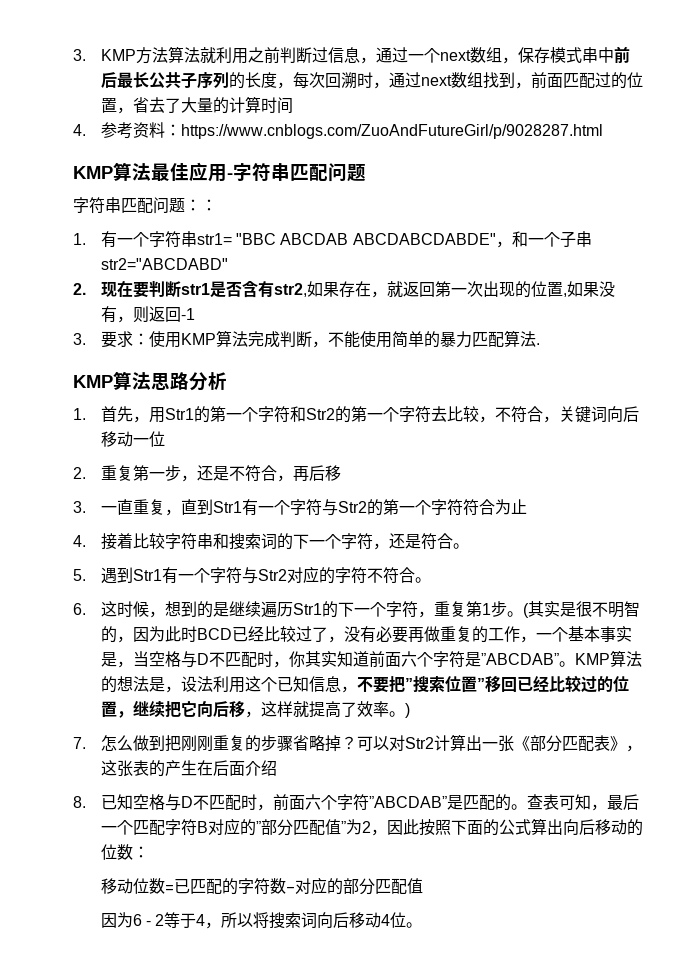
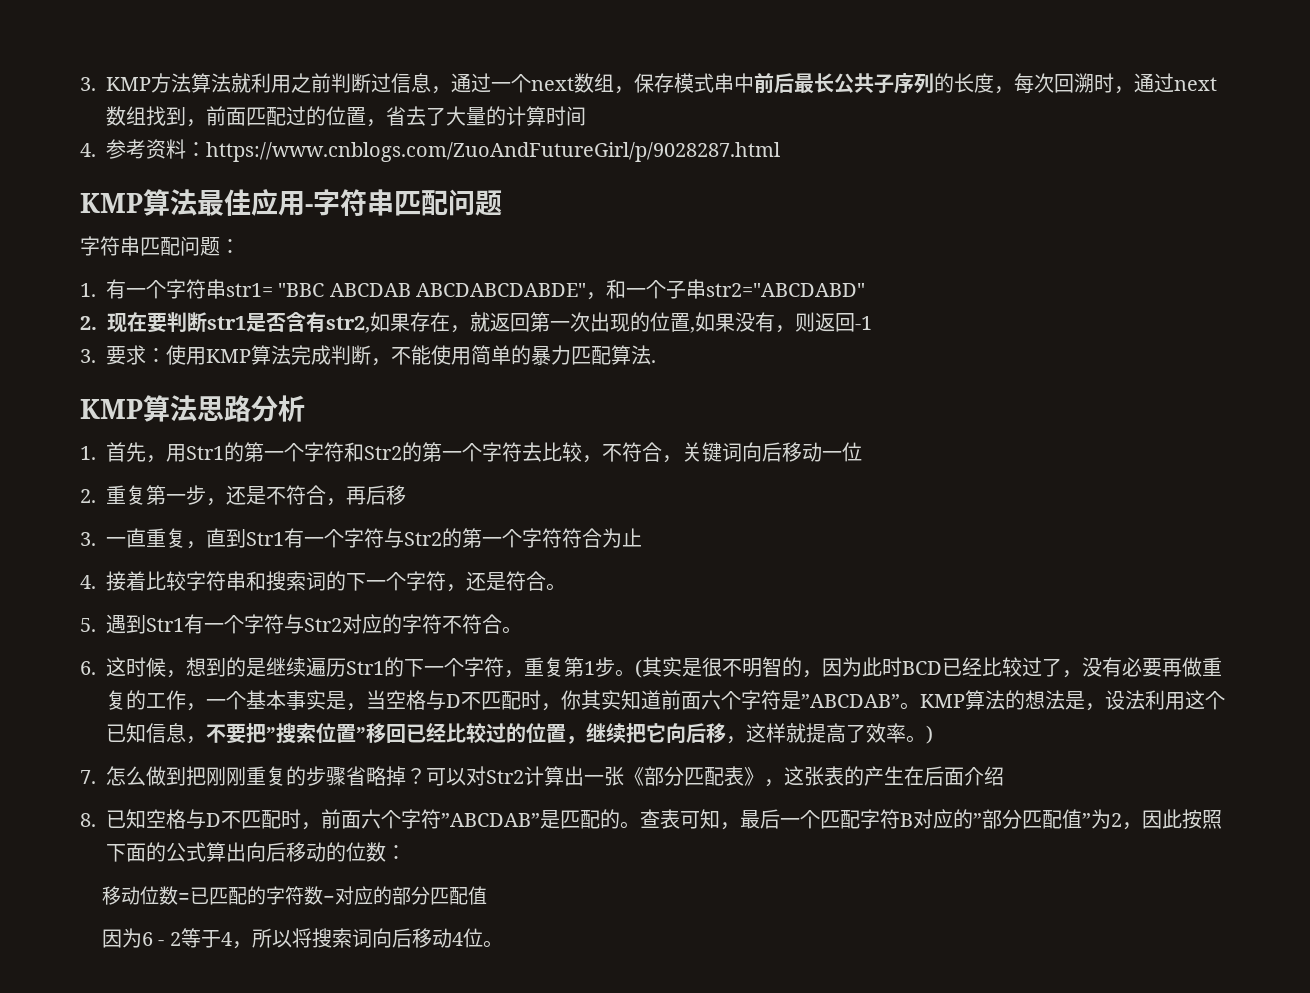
[201,199,217,211] ： -> (240, 246) none

